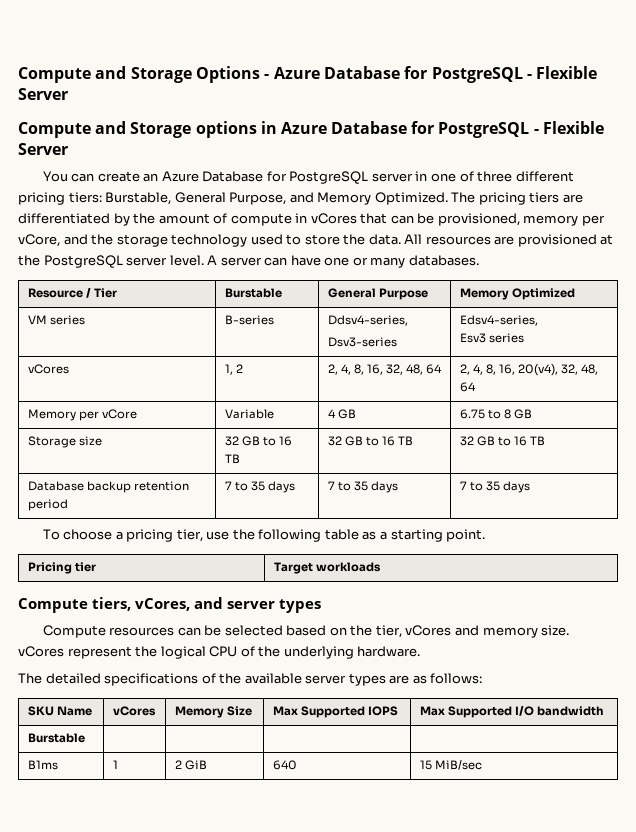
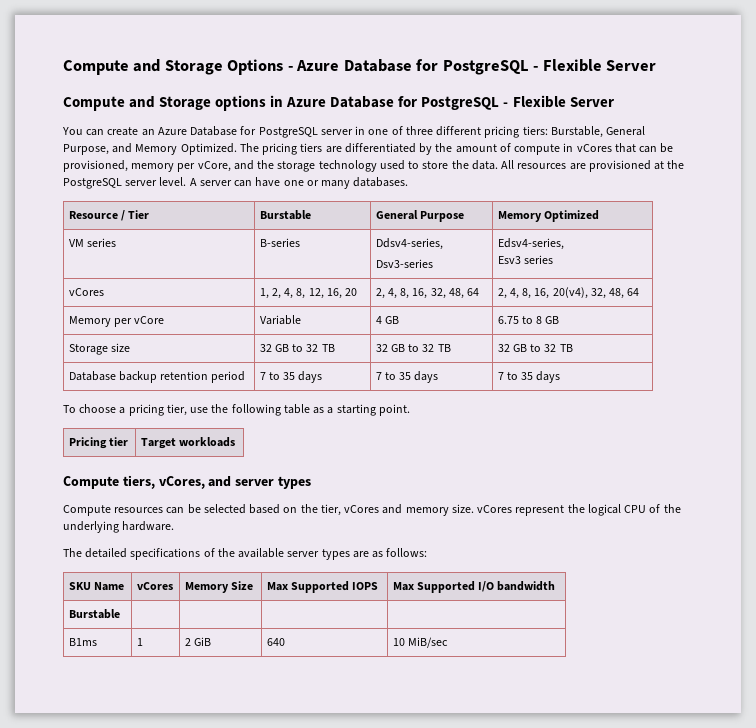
[235,364,243,373] 2 -> [271,288,358,299] 2, 4, 8, 12, 16, 20
[278,436,292,446] [224,454,240,464] [327,436,414,446] [459,436,527,446] 16 TB | 32 GB to 16 TB | 32 GB to 16 -> [306,344,335,352] [375,344,451,352] [497,344,557,352] 32 TB | 32 GB to 32 TB | 32 GB to 32
[419,760,432,770] 15 -> [392,638,405,646] 10

